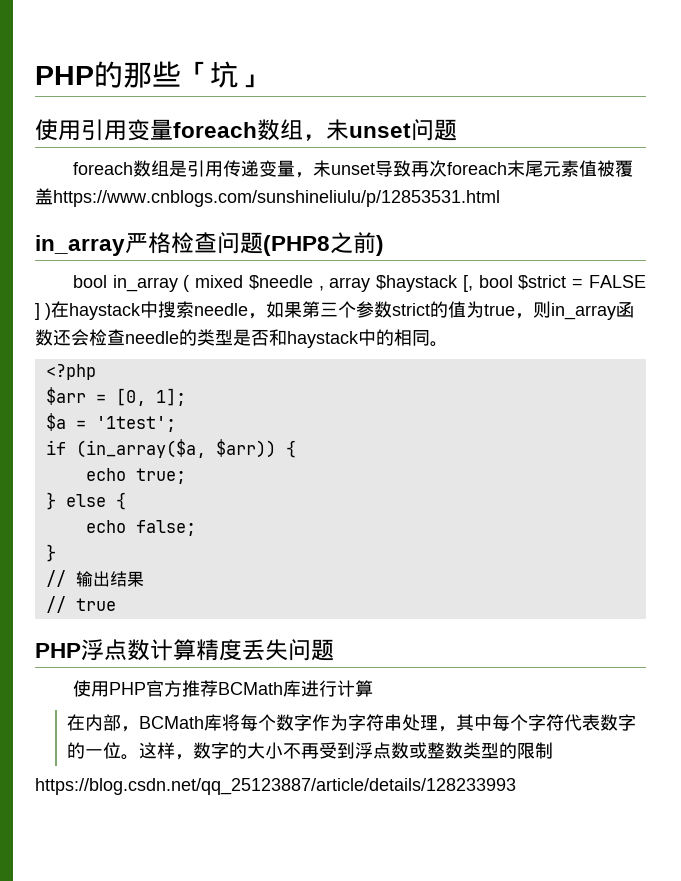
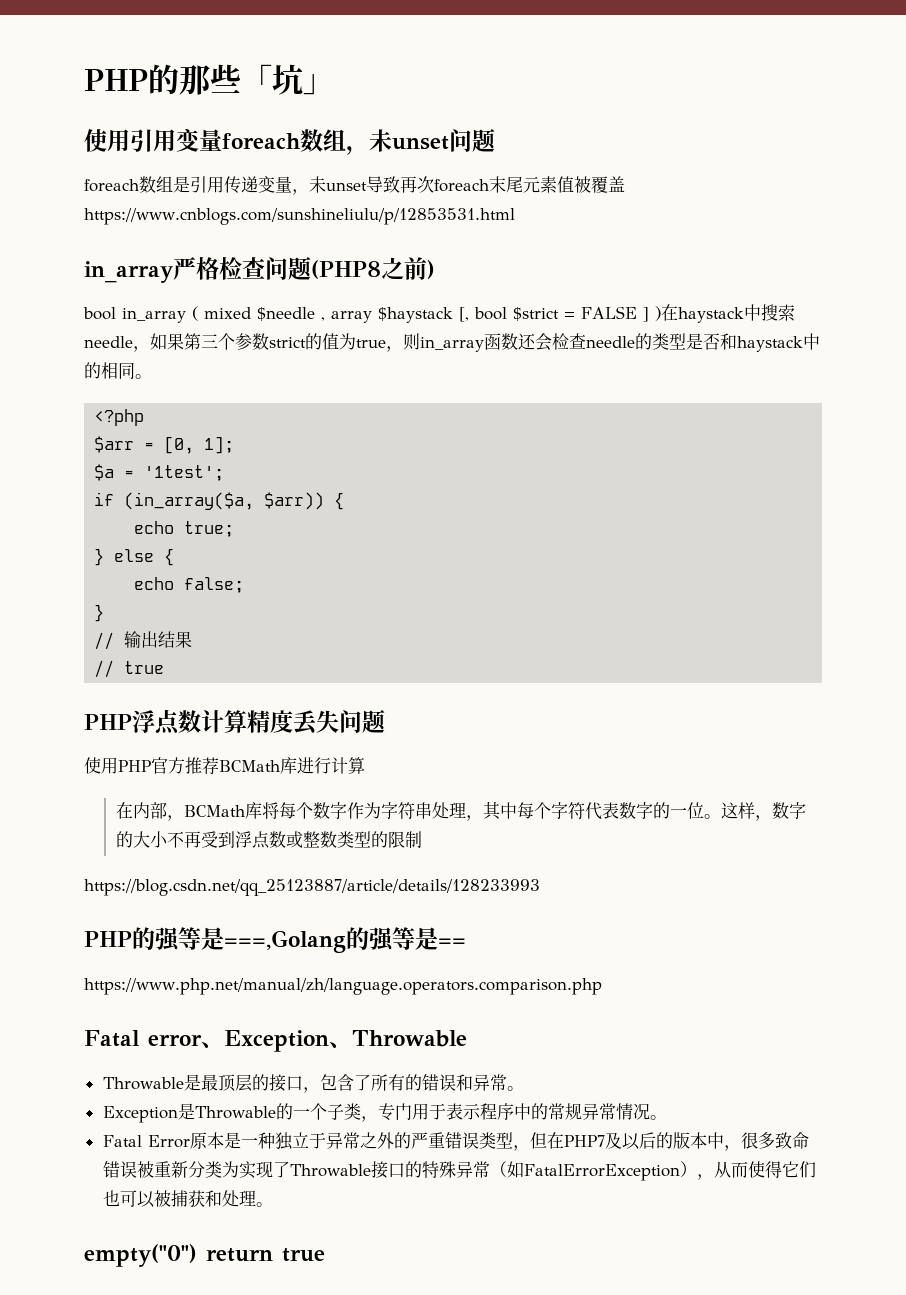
(516, 786) none -> [84,927,466,953] [84,978,602,995] [84,1030,467,1052] [102,1074,524,1093] [102,1103,667,1123] [102,1132,809,1151] [102,1161,816,1181] [102,1190,273,1208] [84,1244,325,1267] // PHP的强等是===,Golang的强等是== // https://www.php.net/manual/zh/language.operators.comparison.php // Fatal error、Exception、Throwable // Throwable是最顶层的接口，包含了所有的错误和异常。 // Exception是Throwable的一个子类，专门用于表示程序中的常规异常情况。 // Fatal Error原本是一种独立于异常之外的严重错误类型，但在PHP7及以后的版本中，很多致命错误被重新分类为实现了Throwable接口的特殊异常（如FatalErrorException），从而使得它们也可以被捕获和处理。 // empty("0") return true

